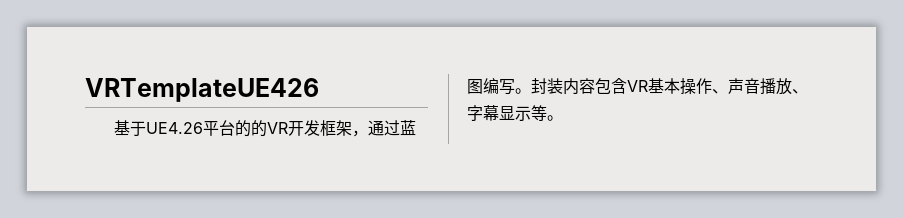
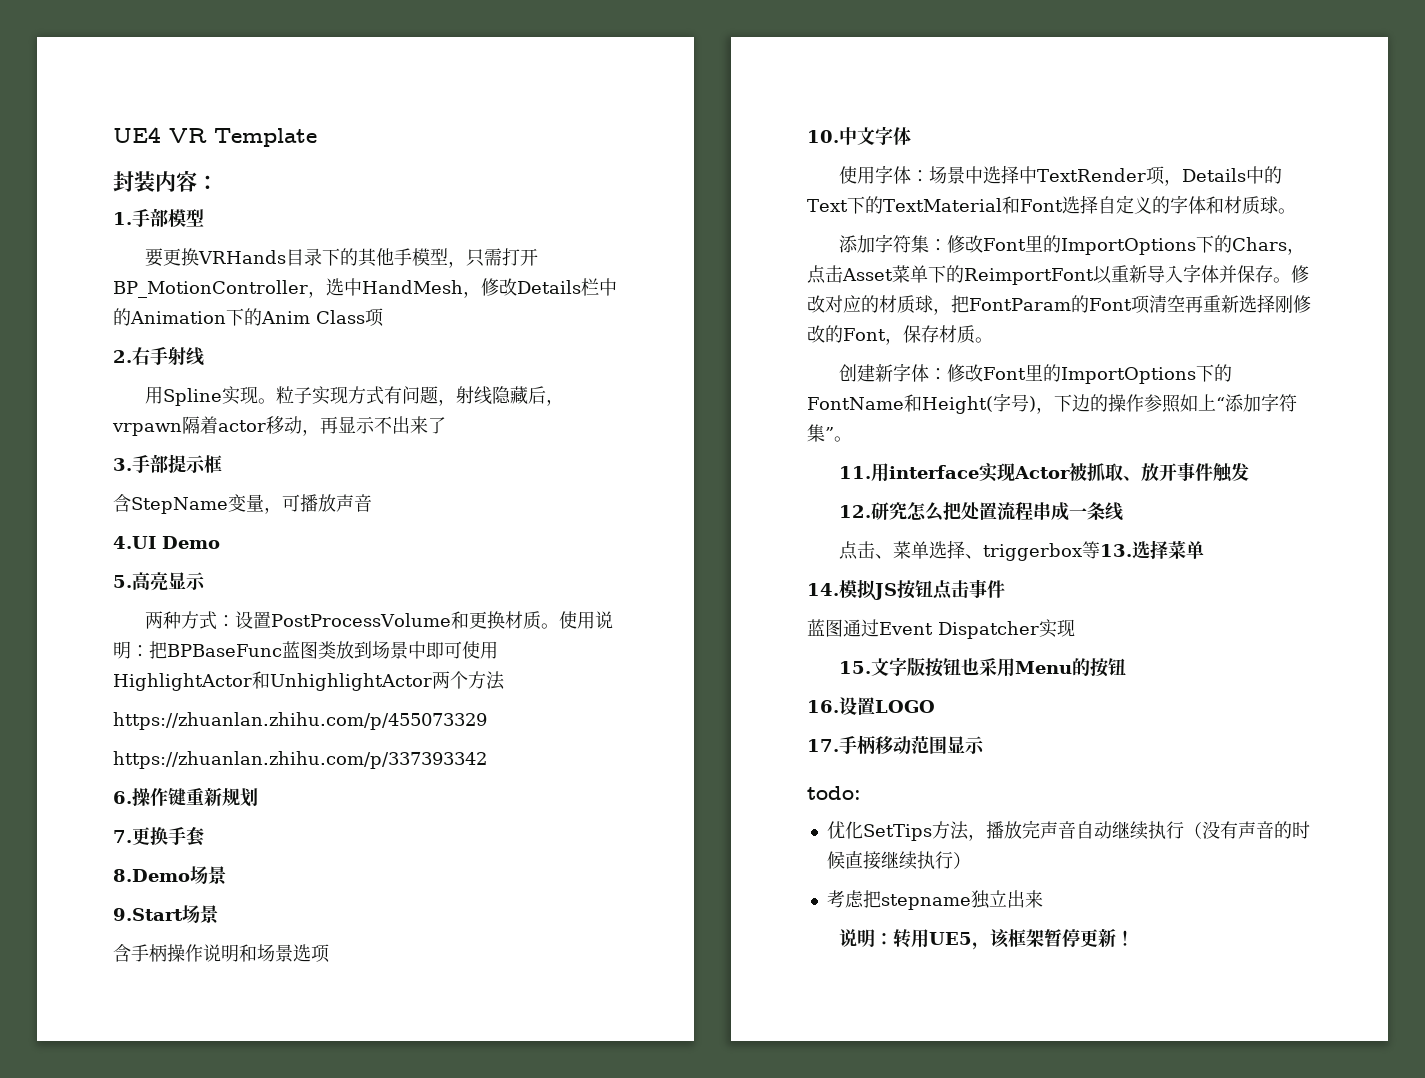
[85,78,319,102] [113,120,416,137] [467,78,808,95] [467,105,563,121] VRTemplateUE426 // 基于UE4.26平台的的VR开发框架，通过蓝图编写。封装内容包含VR基本操作、声音播放、字幕显示等。 -> [113,127,317,147] [113,170,218,192] [113,208,204,227] [145,248,539,268] [113,278,617,298] [113,308,384,327] [113,347,204,366] [145,386,565,406] [112,416,446,436] [113,454,222,473] [113,494,372,514] [113,536,220,549] [113,572,206,591] [145,611,614,630] [113,641,498,659] [113,671,505,691] [113,712,487,730] [113,751,487,769] [113,788,258,807] [113,826,204,846] [113,866,227,885] [113,905,219,924] [113,944,330,963] [807,126,911,145] [839,165,1283,186] [807,195,1296,215] [839,234,1306,255] [807,264,1309,285] [807,294,1311,315] [807,325,993,345] [839,363,1233,384] [807,393,1297,414] [807,424,852,442] [839,462,1250,483] [839,502,1124,521] [839,540,1205,561] [807,579,1005,600] [807,619,1075,639] [839,657,1127,677] [807,697,935,715] [807,735,985,754] [807,786,861,800] [826,820,1310,841] [826,851,971,870] [826,890,1043,910] [839,929,1135,950] UE4 VR Template // 封装内容： // 1.手部模型 // 要更换VRHands目录下的其他手模型，只需打开BP_MotionController，选中HandMesh，修改Details栏中的Animation下的Anim Class项 // 2.右手射线 // 用Spline实现。粒子实现方式有问题，射线隐藏后，vrpawn隔着actor移动，再显示不出来了 // 3.手部提示框 // 含StepName变量，可播放声音 // 4.UI Demo // 5.高亮显示 // 两种方式：设置PostProcessVolume和更换材质。使用说明：把BPBaseFunc蓝图类放到场景中即可使用HighlightActor和UnhighlightActor两个方法 // https://zhuanlan.zhihu.com/p/455073329 // https://zhuanlan.zhihu.com/p/337393342 // 6.操作键重新规划 // 7.更换手套 // 8.Demo场景 // 9.Start场景 // 含手柄操作说明和场景选项 // 10.中文字体 // 使用字体：场景中选择中TextRender项，Details中的Text下的TextMaterial和Font选择自定义的字体和材质球。 // 添加字符集：修改Font里的ImportOptions下的Chars，点击Asset菜单下的ReimportFont以重新导入字体并保存。修改对应的材质球，把FontParam的Font项清空再重新选择刚修改的Font，保存材质。 // 创建新字体：修改Font里的ImportOptions下的FontName和Height(字号)，下边的操作参照如上“添加字符集”。 // 11.用interface实现Actor被抓取、放开事件触发 // 12.研究怎么把处置流程串成一条线 // 点击、菜单选择、triggerbox等13.选择菜单 // 14.模拟JS按钮点击事件 // 蓝图通过Event Dispatcher实现 // 15.文字版按钮也采用Menu的按钮 // 16.设置LOGO // 17.手柄移动范围显示 // todo: // 优化SetTips方法，播放完声音自动继续执行（没有声音的时候直接继续执行） // 考虑把stepname独立出来 // 说明：转用UE5，该框架暂停更新！

